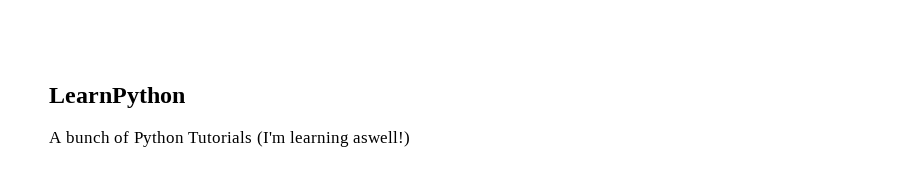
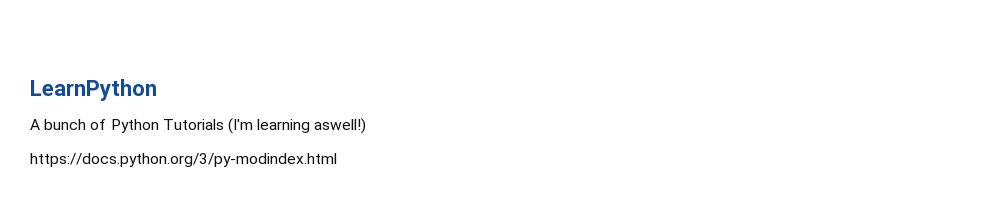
(411, 139) none -> [30,153,337,167] // https://docs.python.org/3/py-modindex.html

